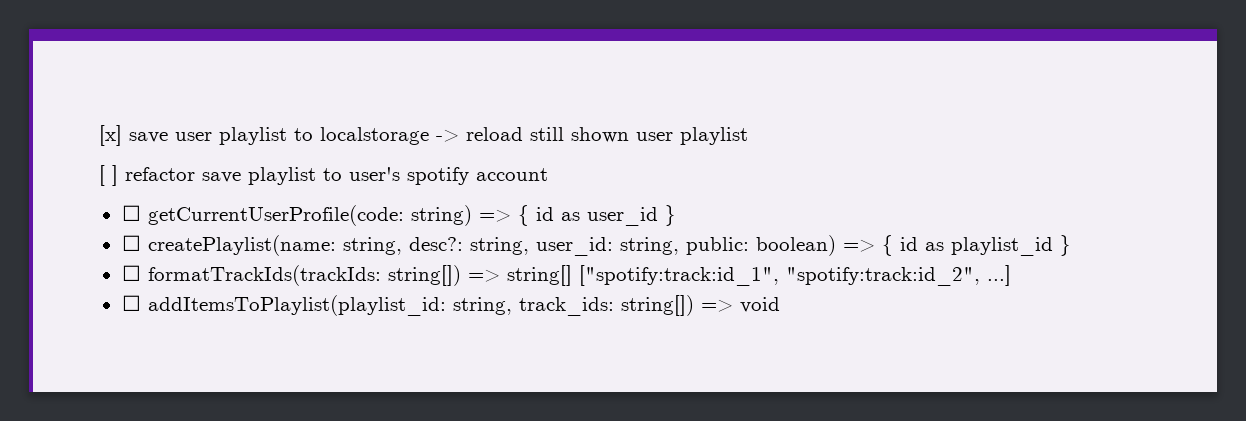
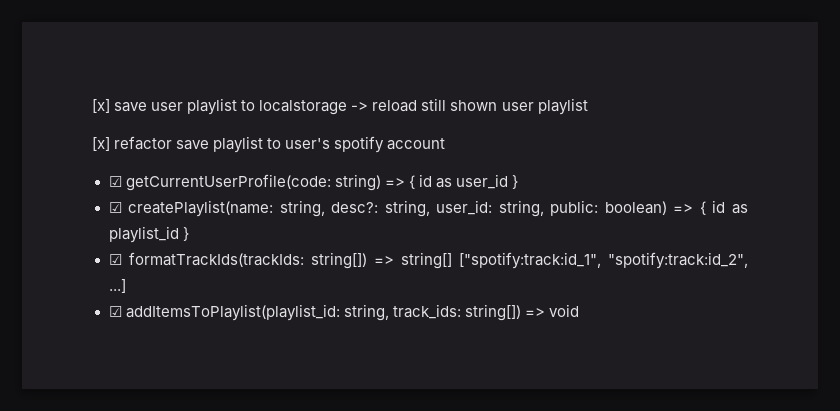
[99,165,118,186] [ ] -> [92,137,110,151] [x]
[121,205,141,221] ☐ -> [108,176,122,187] ☑
[121,235,141,251] ☐ -> [108,202,122,213] ☑
[121,265,141,281] ☐ -> [108,254,122,265] ☑
[121,295,141,311] ☐ -> [108,306,122,317] ☑

